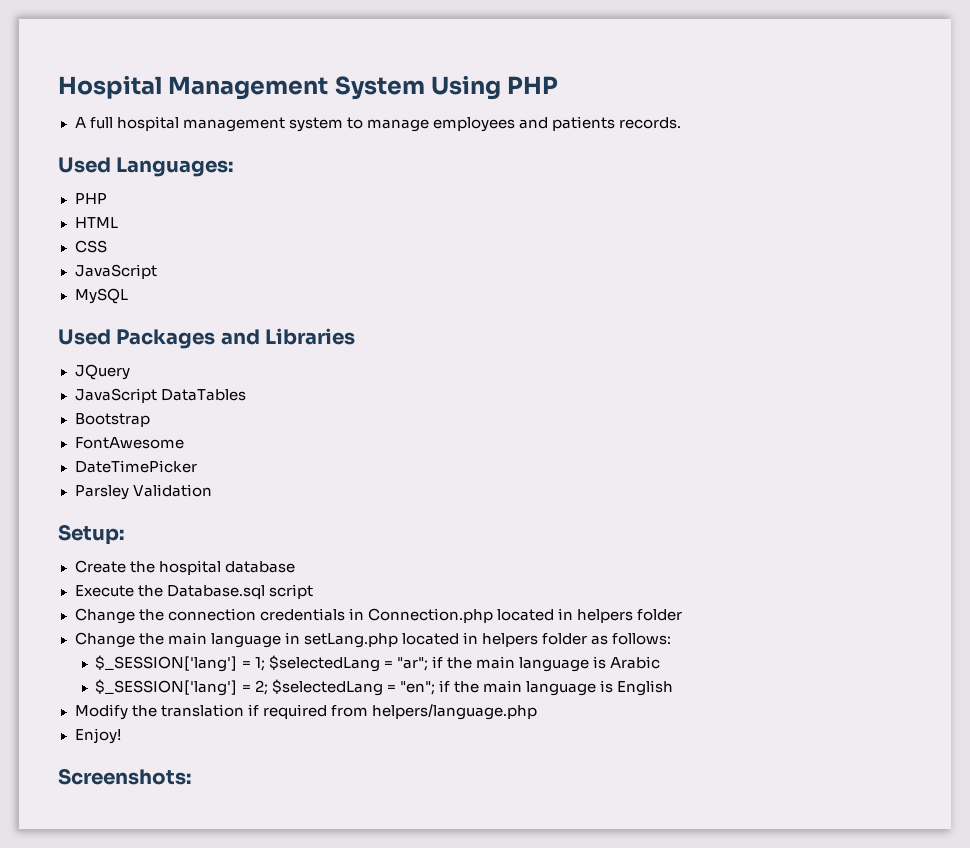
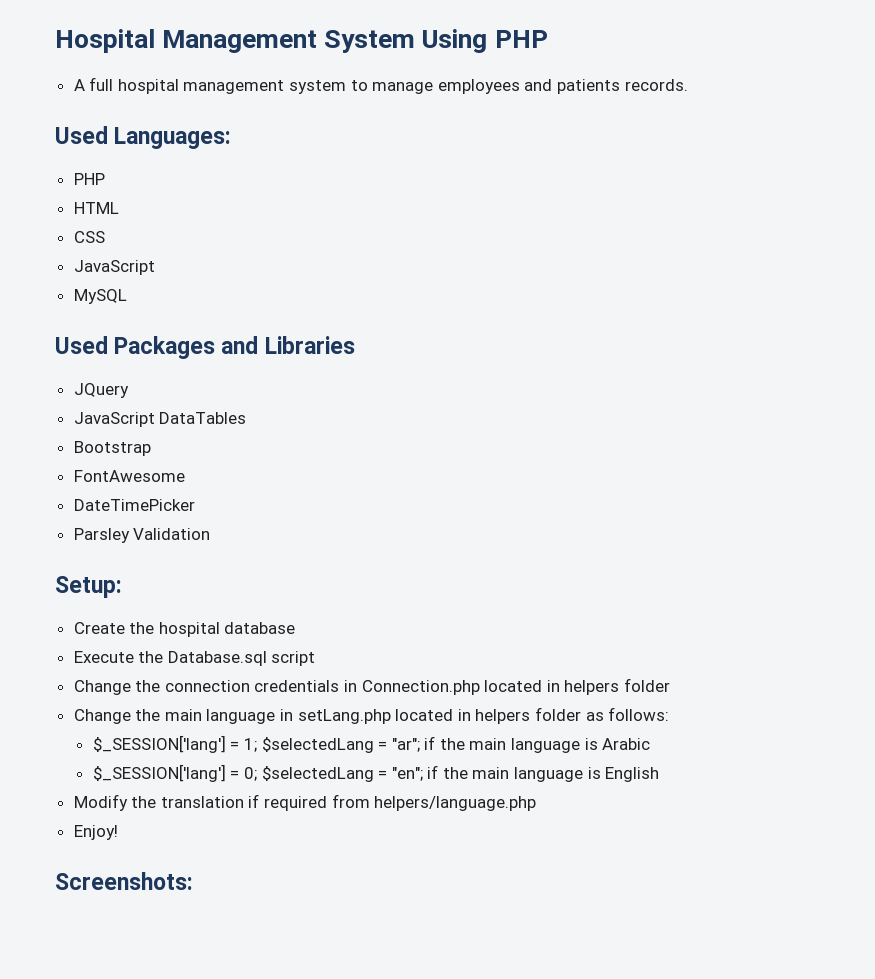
[254,680,268,695] 2; -> [243,767,257,781] 0;

